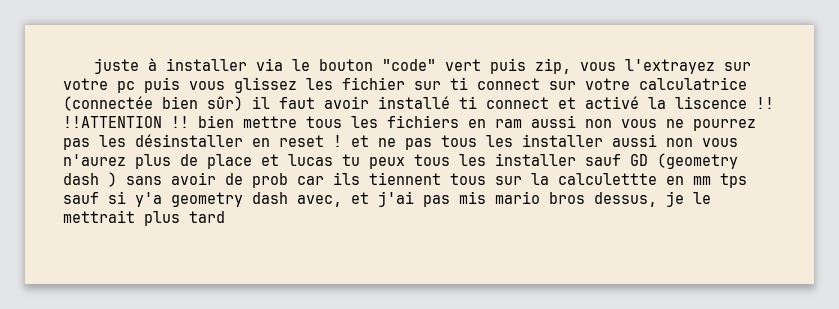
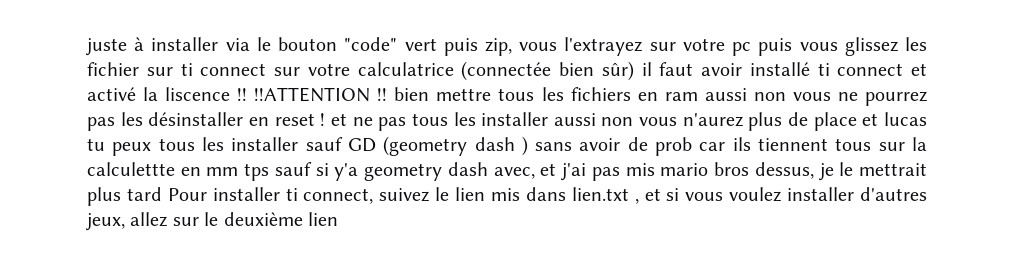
(225, 217) none -> [167,187,928,204] [86,212,338,231] Pour installer ti connect, suivez le lien mis dans lien.txt , et si vous voulez installer d'autres jeux, allez sur le deuxième lien

